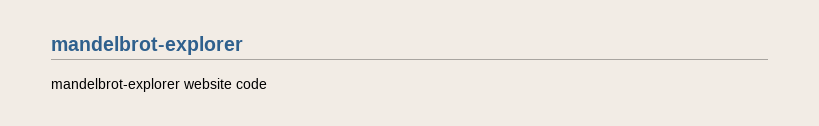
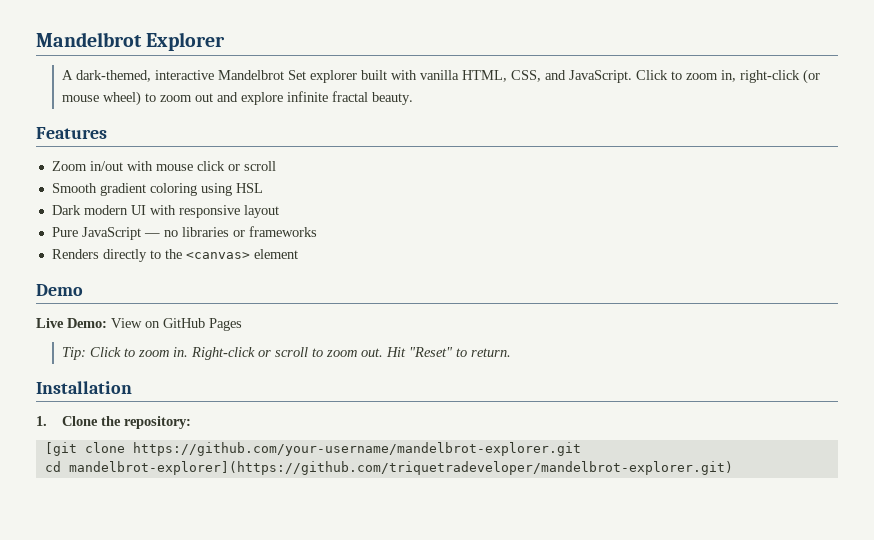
[51,36,243,55] [51,78,267,92] mandelbrot-explorer // mandelbrot-explorer website code -> [36,32,226,51] [62,69,821,84] [62,91,414,106] [36,127,107,139] [51,161,276,171] [51,183,263,196] [51,205,279,218] [51,226,317,240] [51,249,298,262] [36,284,83,296] [36,318,242,331] [62,347,512,360] [36,381,132,394] [36,416,192,429] [44,442,581,456] [44,461,733,475] Mandelbrot Explorer // A dark-themed, interactive Mandelbrot Set explorer built with vanilla HTML, CSS, and JavaScript. Click to zoom in, right-click (or mouse wheel) to zoom out and explore infinite fractal beauty. // Features // Zoom in/out with mouse click or scroll // Smooth gradient coloring using HSL // Dark modern UI with responsive layout // Pure JavaScript — no libraries or frameworks // Renders directly to the <canvas> element // Demo // Live Demo: View on GitHub Pages // Tip: Click to zoom in. Right-click or scroll to zoom out. Hit "Reset" to return. // Installation // 1. Clone the repository: // [git clone https://github.com/your-username/mandelbrot-explorer.git // cd mandelbrot-explorer](https://github.com/triquetradeveloper/mandelbrot-explorer.git)

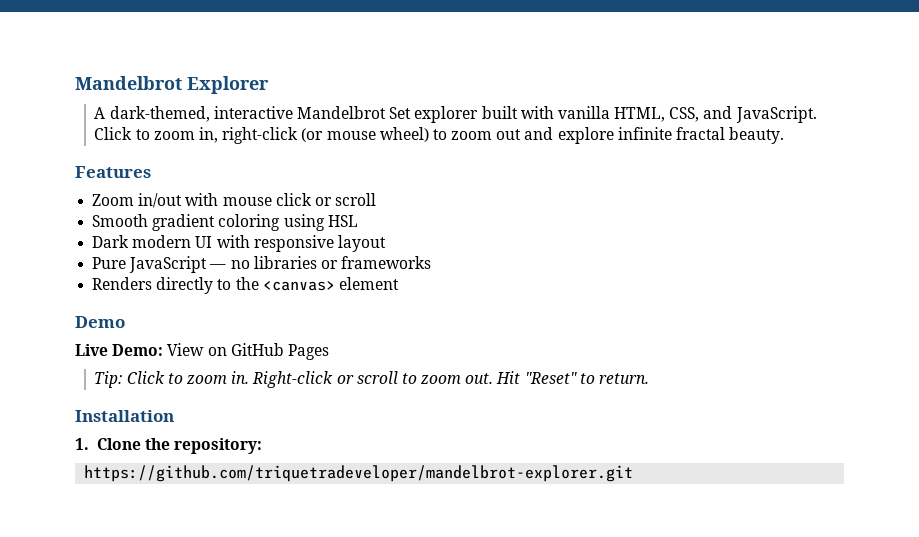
[44,442,581,456] [44,461,733,475] [git clone https://github.com/your-username/mandelbrot-explorer.git // cd mandelbrot-explorer](https://github.com/triquetradeveloper/mandelbrot-explorer.git) -> [84,465,634,482] https://github.com/triquetradeveloper/mandelbrot-explorer.git

